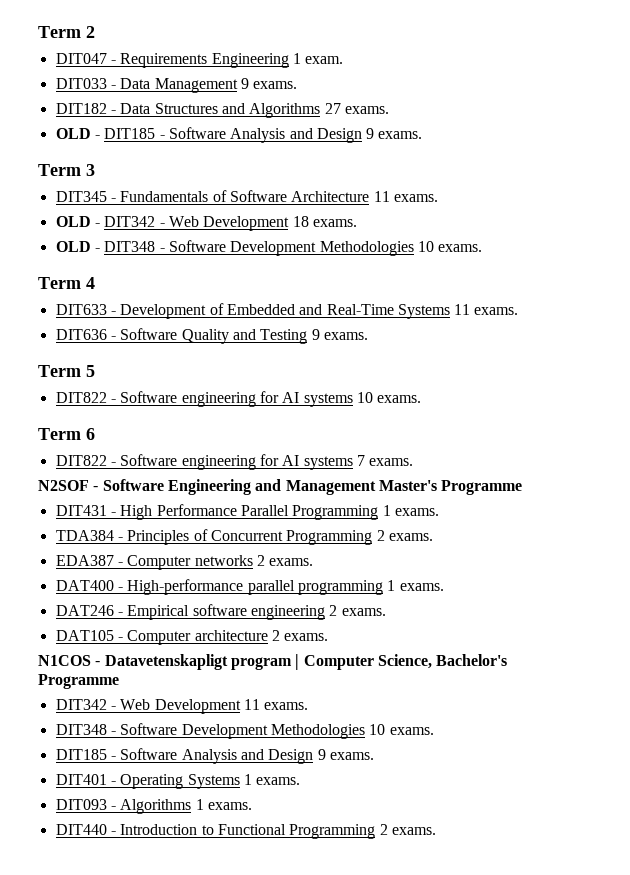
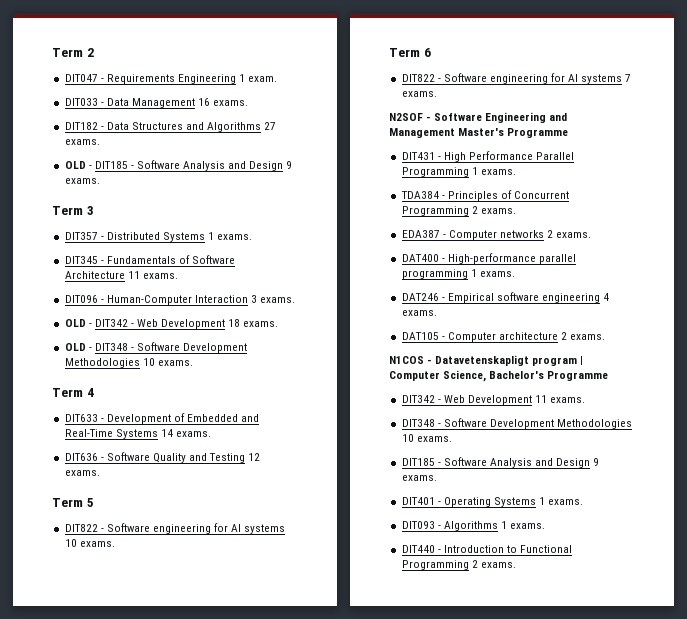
[240,78,249,89] 9 -> [198,98,211,106] 16
(95, 170) none -> [64,232,253,242] // DIT357 - Distributed Systems 1 exams.
(438, 198) none -> [64,295,296,305] // DIT096 - Human-Computer Interaction 3 exams.
[454,304,471,315] 11 -> [160,429,173,437] 14
[311,329,320,340] 9 -> [248,453,261,461] 12
[329,605,338,616] 2 -> [603,293,610,301] 4

